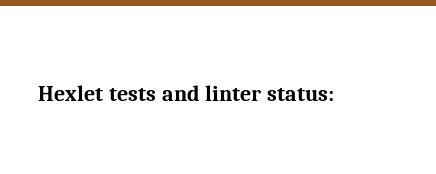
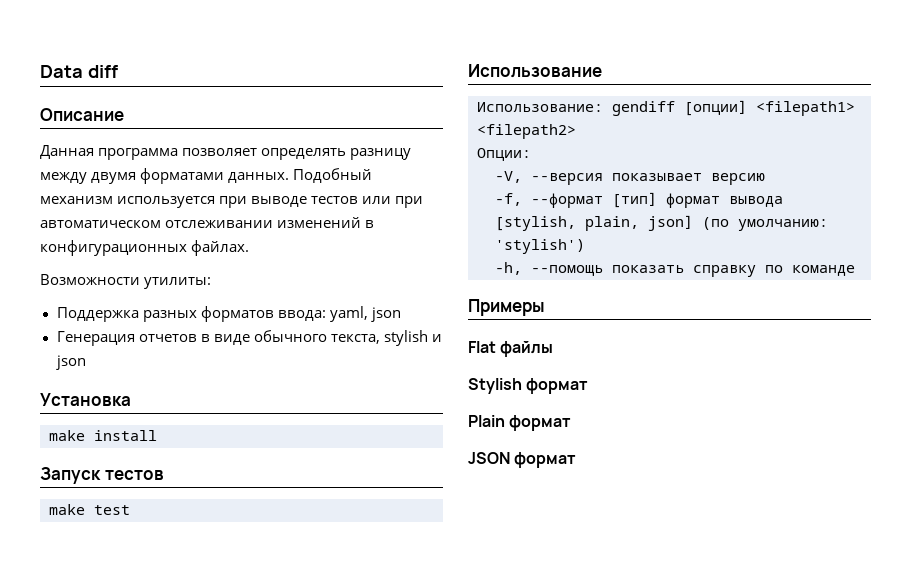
[38,85,335,101] Hexlet tests and linter status: -> [40,65,118,78] [40,108,124,121] [40,145,412,160] [40,168,373,184] [40,196,424,208] [40,217,375,228] [40,240,250,256] [40,274,212,289] [56,306,401,322] [56,330,442,346] [55,355,86,370] [40,393,131,406] [49,430,157,441] [40,467,164,484] [49,504,130,515] [468,64,602,78] [477,100,855,116] [477,124,576,139] [477,148,531,161] [495,171,765,185] [495,192,783,208] [495,215,828,231] [495,239,585,254] [495,262,855,277] [468,299,545,316] [468,341,554,357] [468,378,589,394] [468,415,572,431] [468,452,577,468] Data diff // Описание // Данная программа позволяет определять разницу между двумя форматами данных. Подобный механизм используется при выводе тестов или при автоматическом отслеживании изменений в конфигурационных файлах. // Возможности утилиты: // Поддержка разных форматов ввода: yaml, json // Генерация отчетов в виде обычного текста, stylish и json // Установка // make install // Запуск тестов // make test // Использование // Использование: gendiff [опции] <filepath1> <filepath2> // Опции: // -V, --версия показывает версию // -f, --формат [тип] формат вывода [stylish, plain, json] (по умолчанию: 'stylish') // -h, --помощь показать справку по команде // Примеры // Flat файлы // Stylish формат // Plain формат // JSON формат

